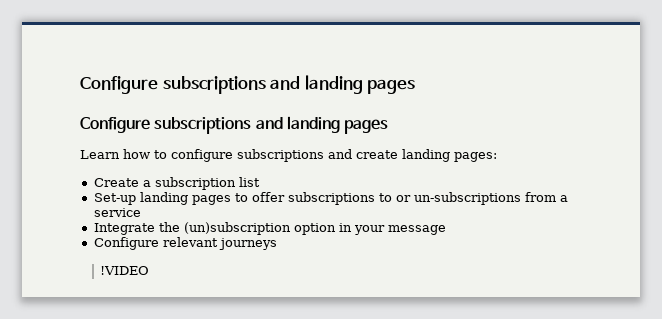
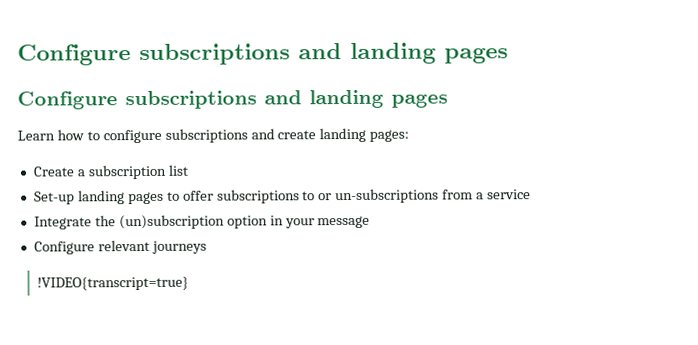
[100,266,150,275] !VIDEO -> [37,276,190,291] !VIDEO{transcript=true}

